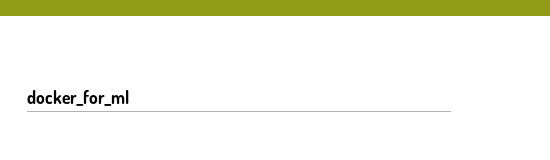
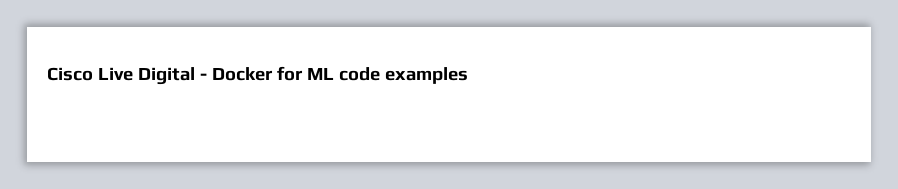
[27,90,129,106] docker_for_ml -> [47,66,468,85] Cisco Live Digital - Docker for ML code examples

